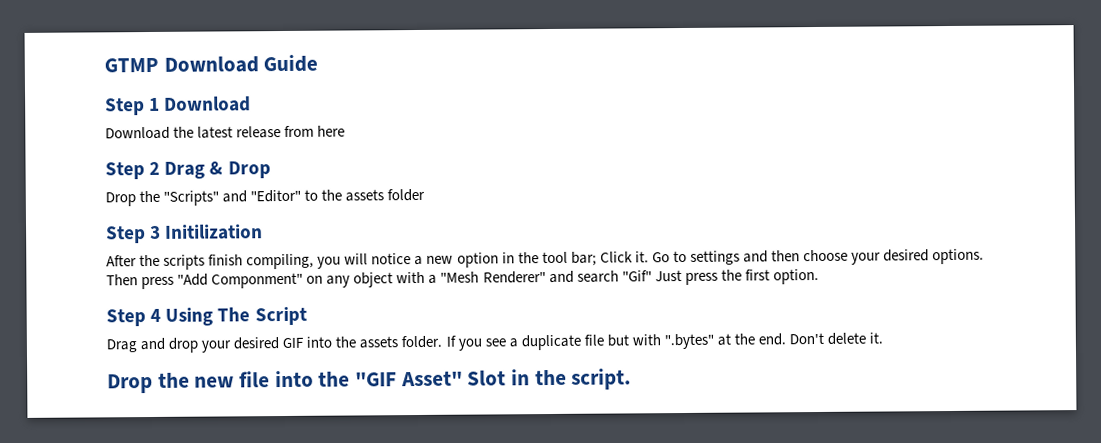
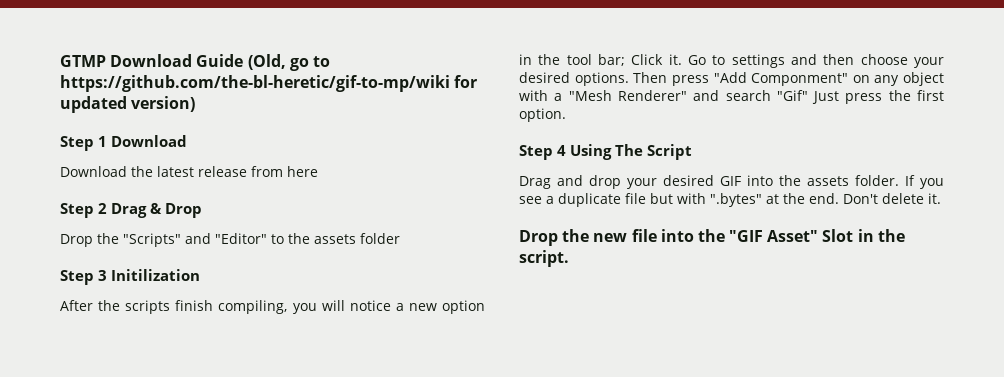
(319, 63) none -> [247,54,330,71] [60,75,478,92] [60,96,196,113] (Old, go to https://github.com/the-bl-heretic/gif-to-mp/wiki for updated version)

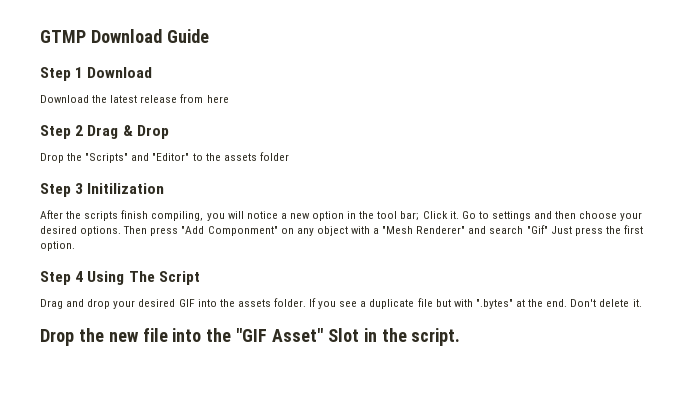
[247,54,330,71] [60,75,478,92] [60,96,196,113] (Old, go to https://github.com/the-bl-heretic/gif-to-mp/wiki for updated version) -> (209, 36) none

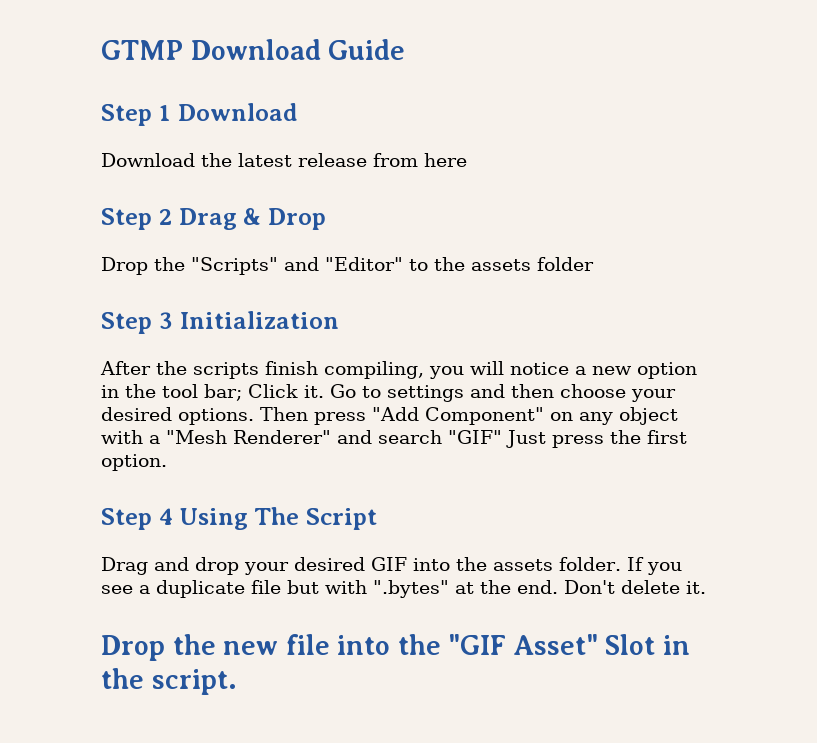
[87,183,165,194] Initilization -> [179,311,339,329] Initialization
[207,226,278,236] Componment" -> [425,407,544,425] Component"
[526,225,548,234] "Gif" -> [448,430,502,444] "GIF"

